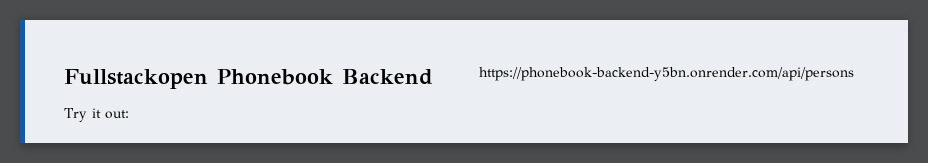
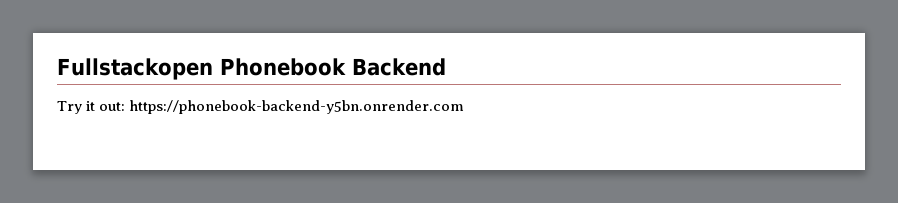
[479,67,854,81] https://phonebook-backend-y5bn.onrender.com/api/persons -> [129,100,465,114] https://phonebook-backend-y5bn.onrender.com

